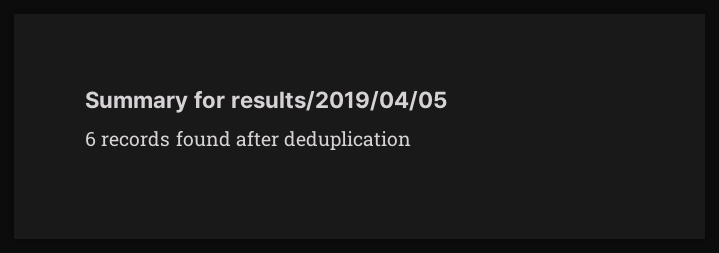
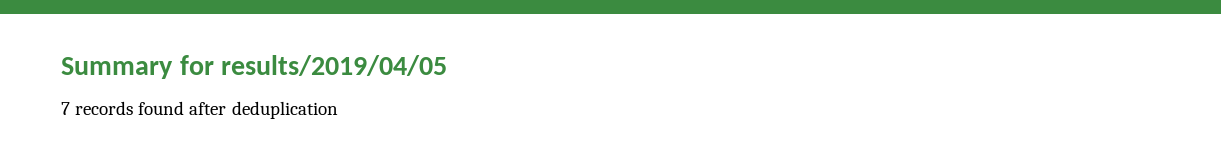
[85,131,96,147] 6 -> [61,102,70,115] 7

